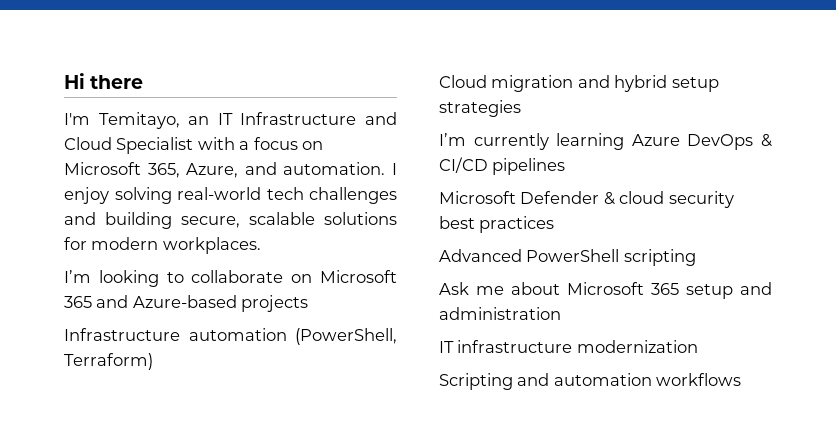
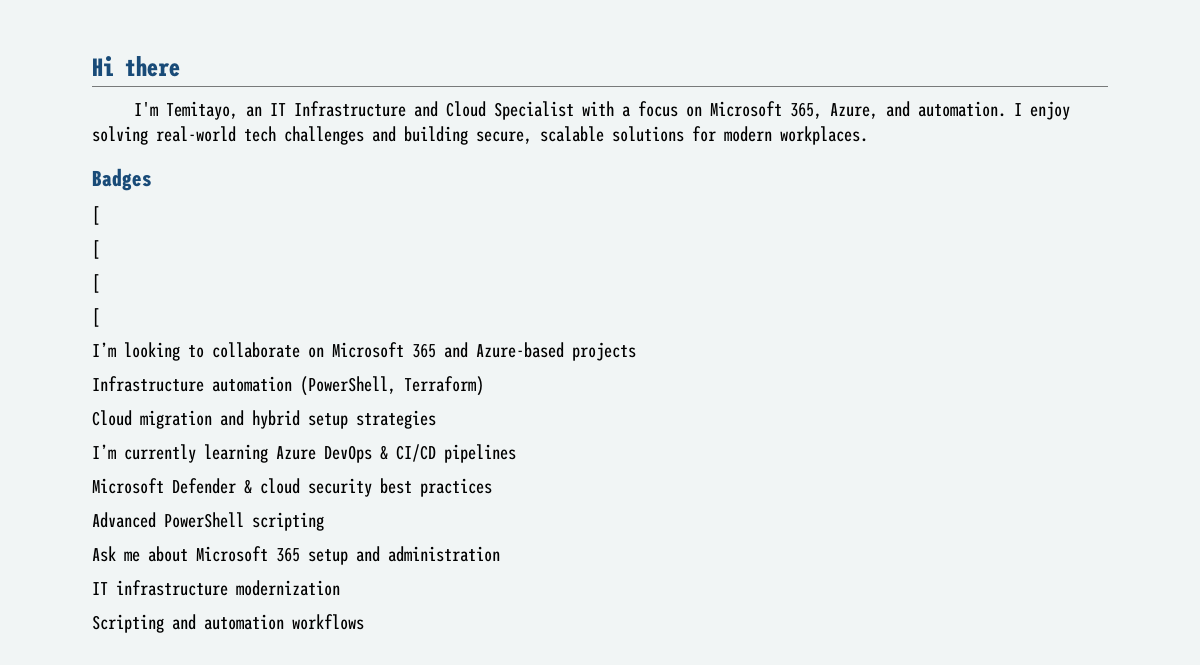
(261, 245) none -> [92,168,152,191] [92,206,100,225] [92,240,100,259] [92,274,100,293] [92,308,100,327] // Badges // [ // [ // [ // [

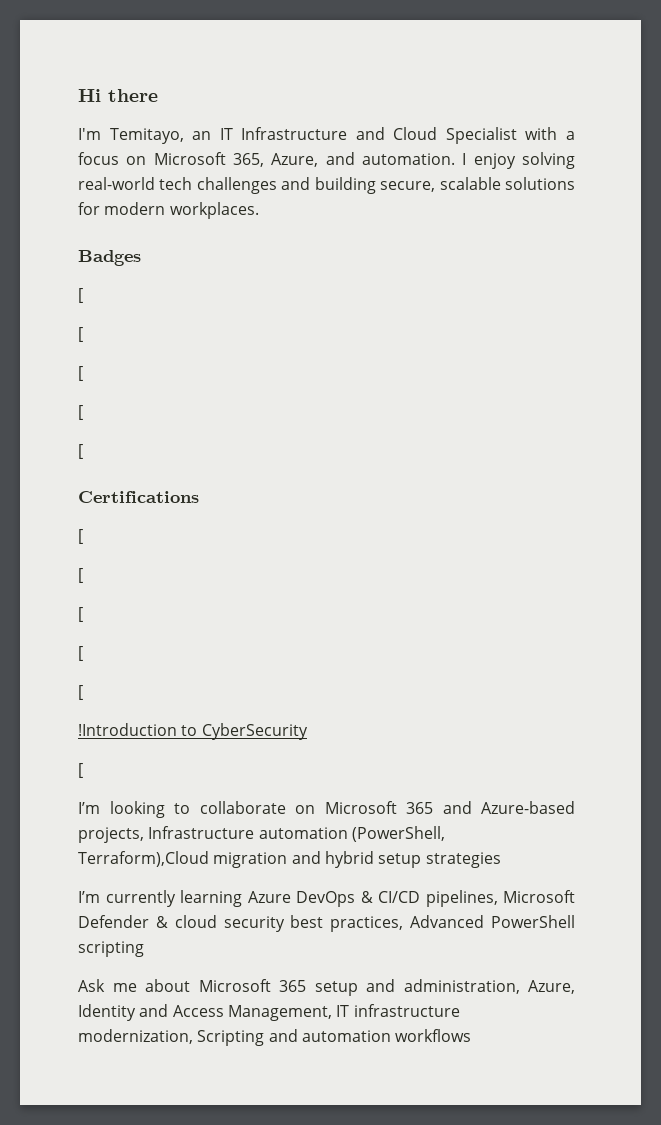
(100, 317) none -> [78,444,83,459] [78,491,199,503] [78,529,83,544] [78,568,83,583] [78,607,83,622] [78,646,83,661] [78,685,83,700] [78,723,308,740] [78,763,83,778] // [ // Certifications // [ // [ // [ // [ // [ // !Introduction to CyberSecurity // [
[572,342,636,361] projects // -> [78,827,144,843] projects,
[404,376,484,396] [92,410,132,426] Terraform) // Cloud -> [78,851,209,867] Terraform),Cloud
[444,444,516,463] pipelines // -> [425,890,498,907] pipelines,
[420,478,492,497] practices // -> [330,916,404,932] practices,
[388,546,500,562] administration // -> [403,979,575,994] [78,1004,332,1021] administration, Azure, Identity and Access Management,
[236,580,340,596] modernization // -> [78,1029,193,1044] modernization,

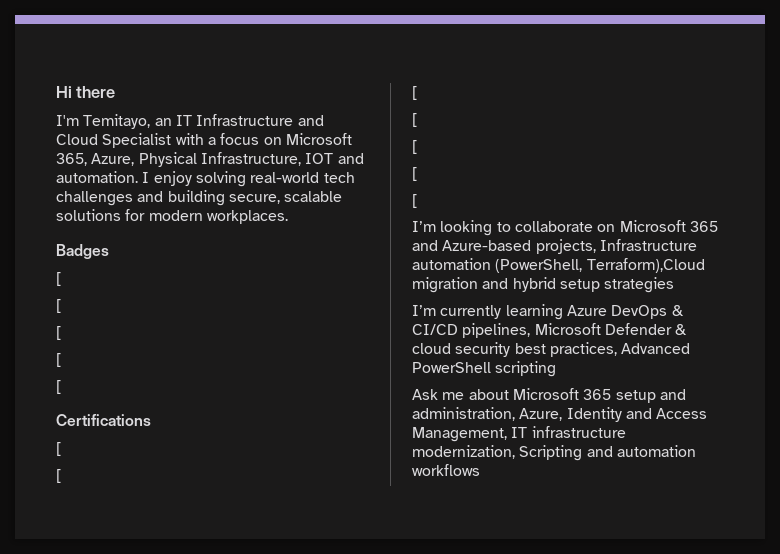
(319, 160) none -> [138,152,334,167] Physical Infrastructure, IOT
[78,723,308,740] !Introduction to CyberSecurity -> [412,167,417,181] [

